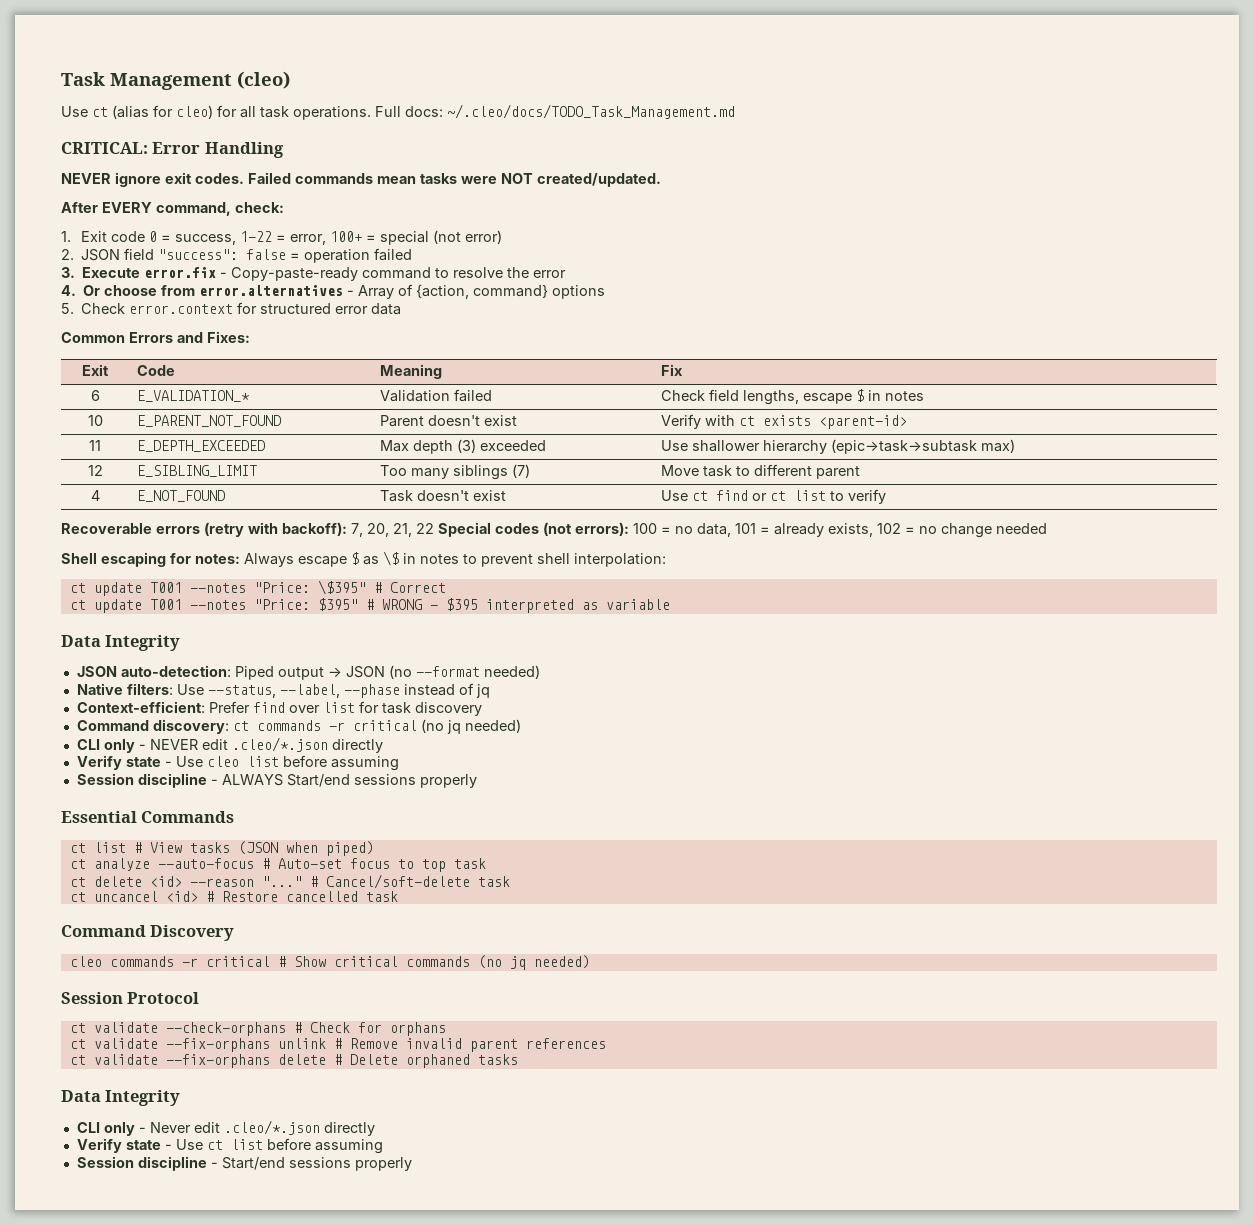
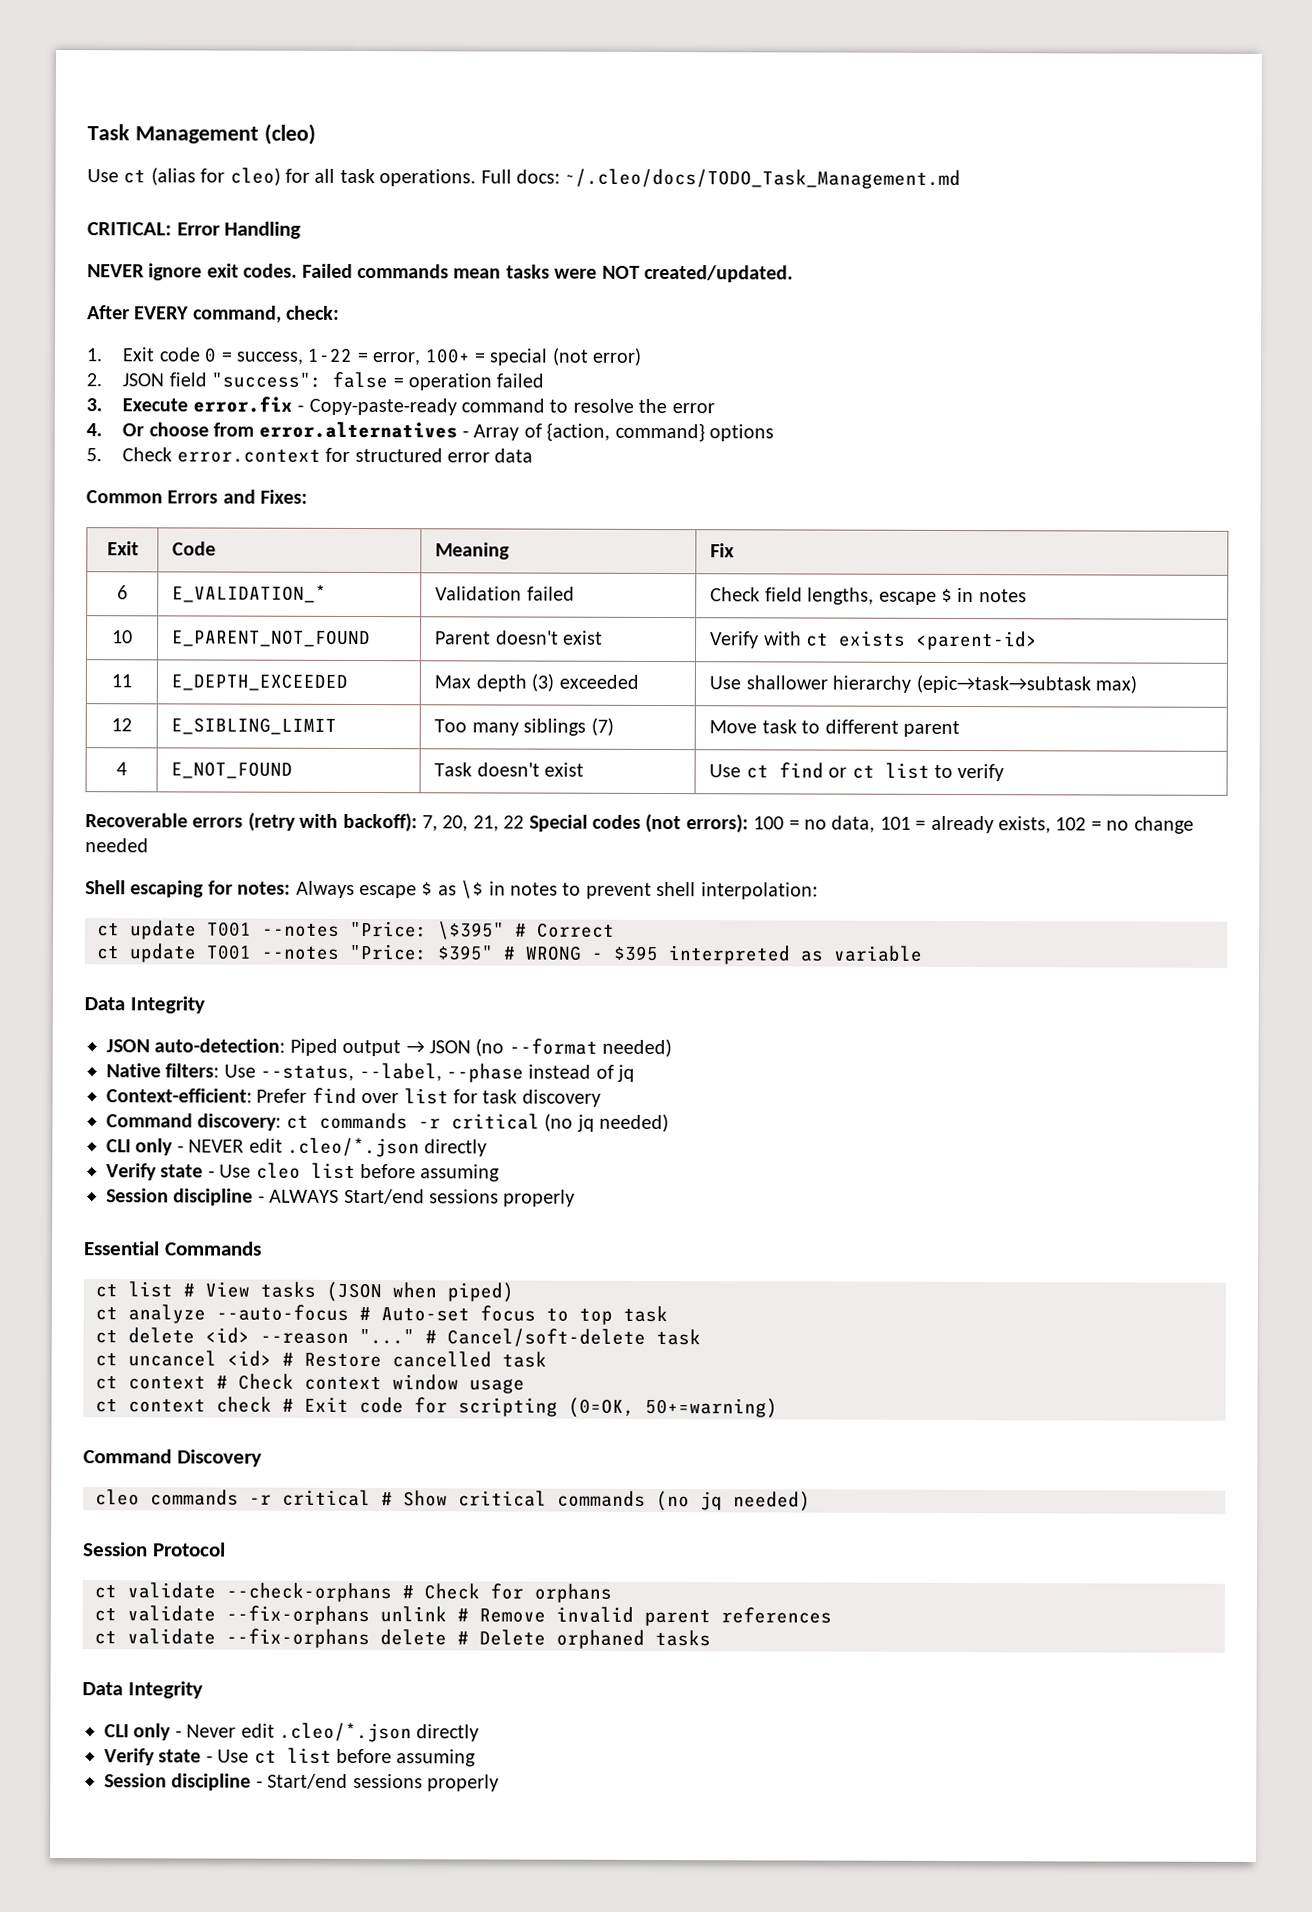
(398, 896) none -> [95,1373,525,1394] [95,1396,778,1419] // ct context # Check context window usage // ct context check # Exit code for scripting (0=OK, 50+=warning)

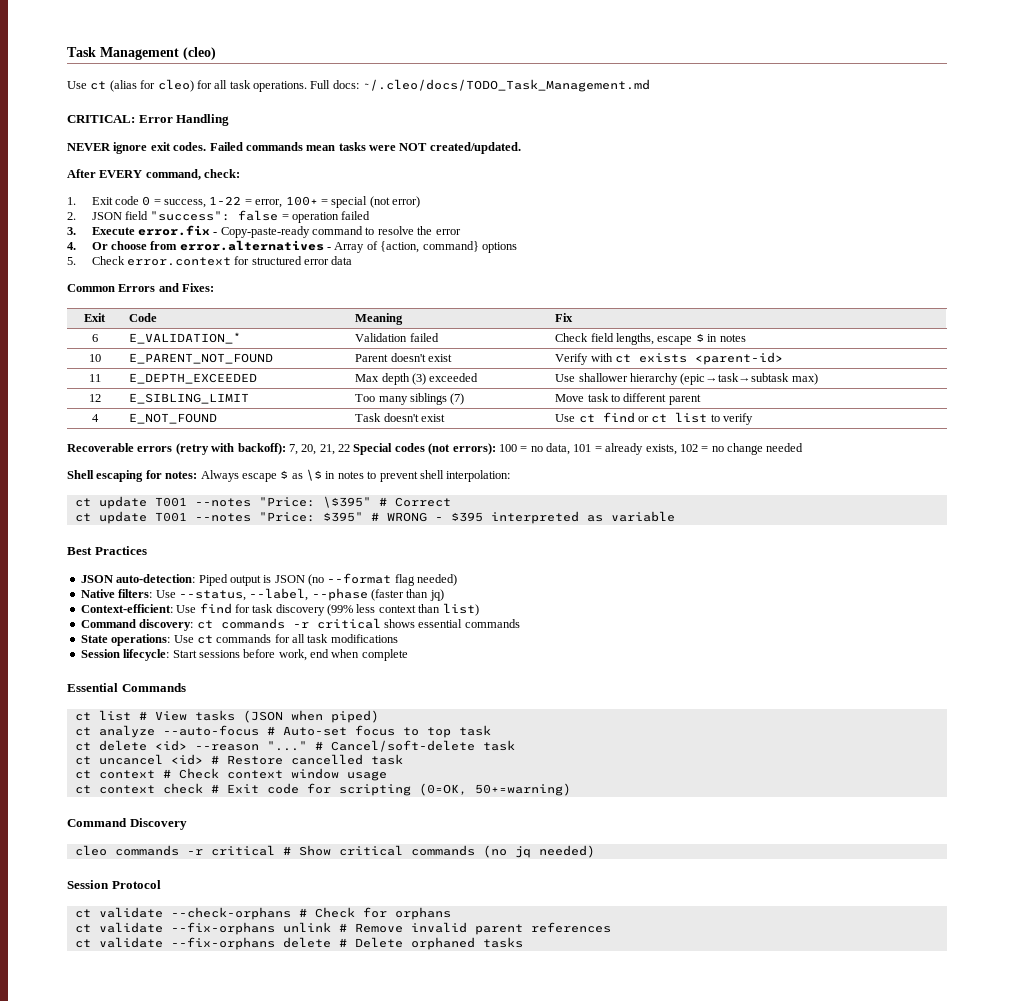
[84,996,205,1014] Data Integrity -> [67,546,147,555] Best Practices
[405,1041,425,1054] → -> [263,575,272,583] is
(598, 1046) none -> [394,574,415,586] flag
[528,1064,636,1082] [106,1087,601,1107] instead of jq // Context-efficient: Prefer find over list for task discovery -> [371,589,444,601] [80,603,479,616] (faster than jq) // Context-efficient: Use find for task discovery (99% less context than list)
[544,1113,669,1133] [106,1137,488,1158] [106,1162,501,1182] [106,1188,576,1207] (no jq needed) // CLI only - NEVER edit .cleo/*.json directly // Verify state - Use cleo list before assuming // Session discipline - ALWAYS Start/end sessions properly -> [383,619,520,628] [80,634,398,646] [80,649,408,661] shows essential commands // State operations: Use ct commands for all task modifications // Session lifecycle: Start sessions before work, end when complete
[82,1681,203,1699] [104,1722,480,1743] [104,1747,477,1767] [104,1773,499,1792] // Data Integrity // CLI only - Never edit .cleo/*.json directly // Verify state - Use ct list before assuming // Session discipline - Start/end sessions properly -> (523, 942) none

